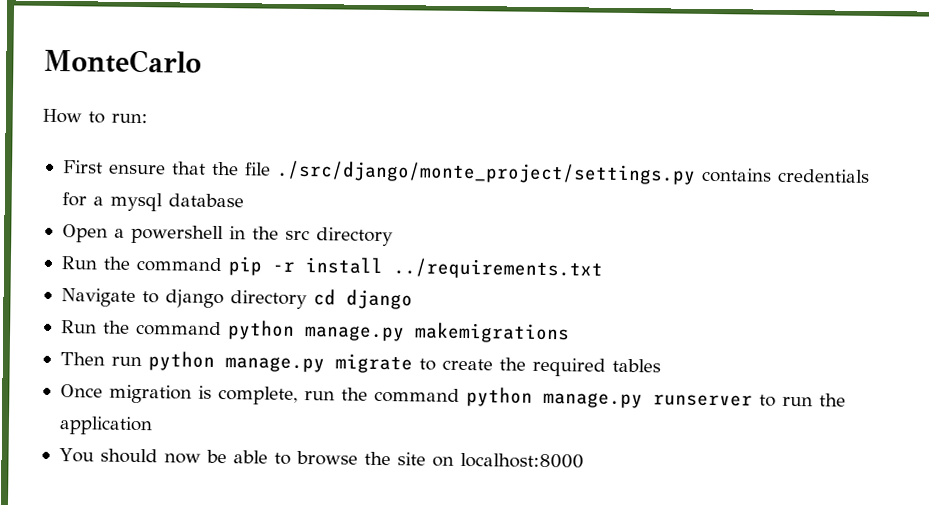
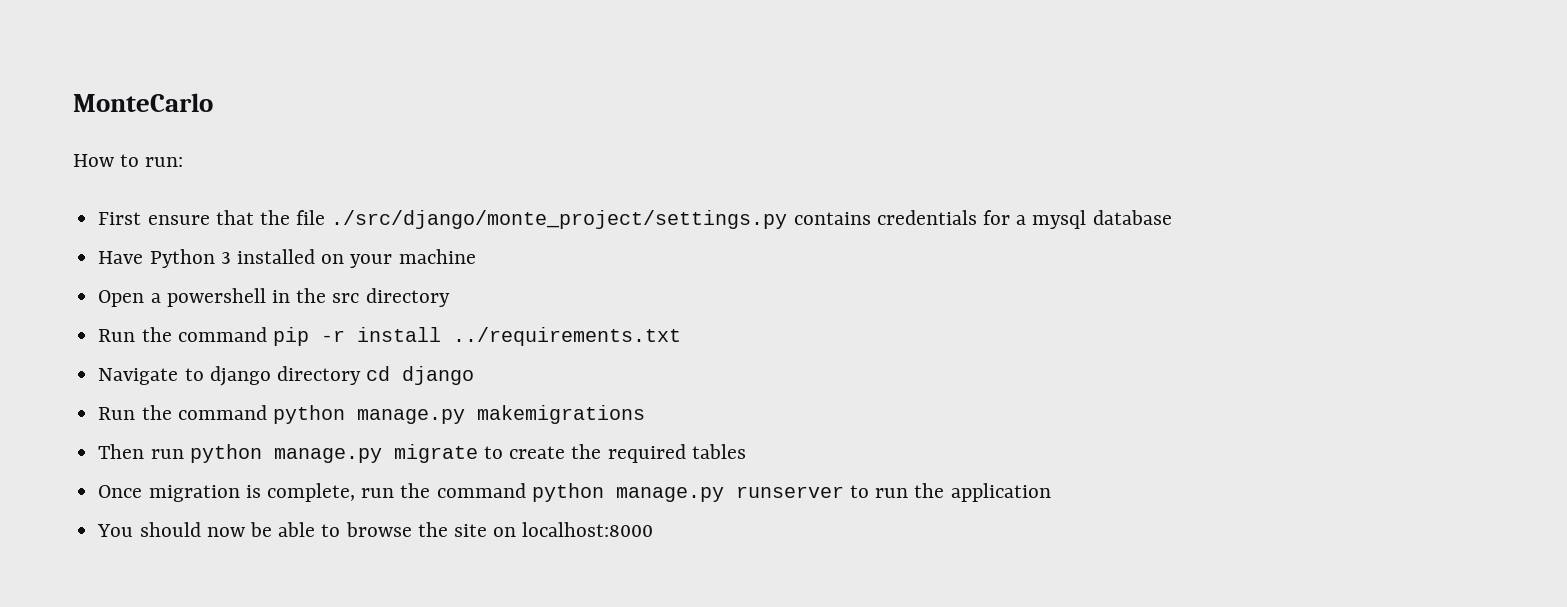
(244, 200) none -> [98,249,476,268] // Have Python 3 installed on your machine

